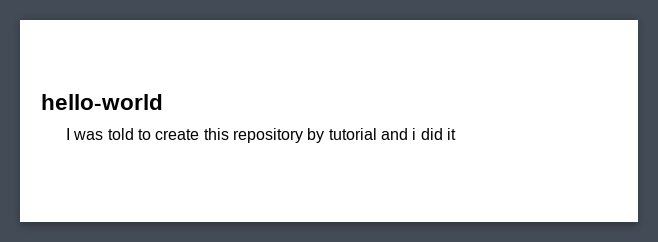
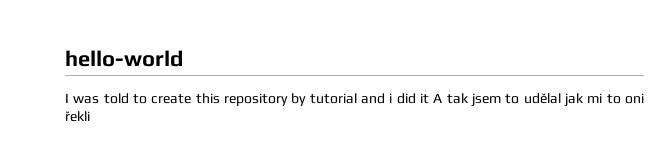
(457, 134) none -> [433,93,644,107] [65,111,90,122] A tak jsem to udělal jak mi to oni řekli

